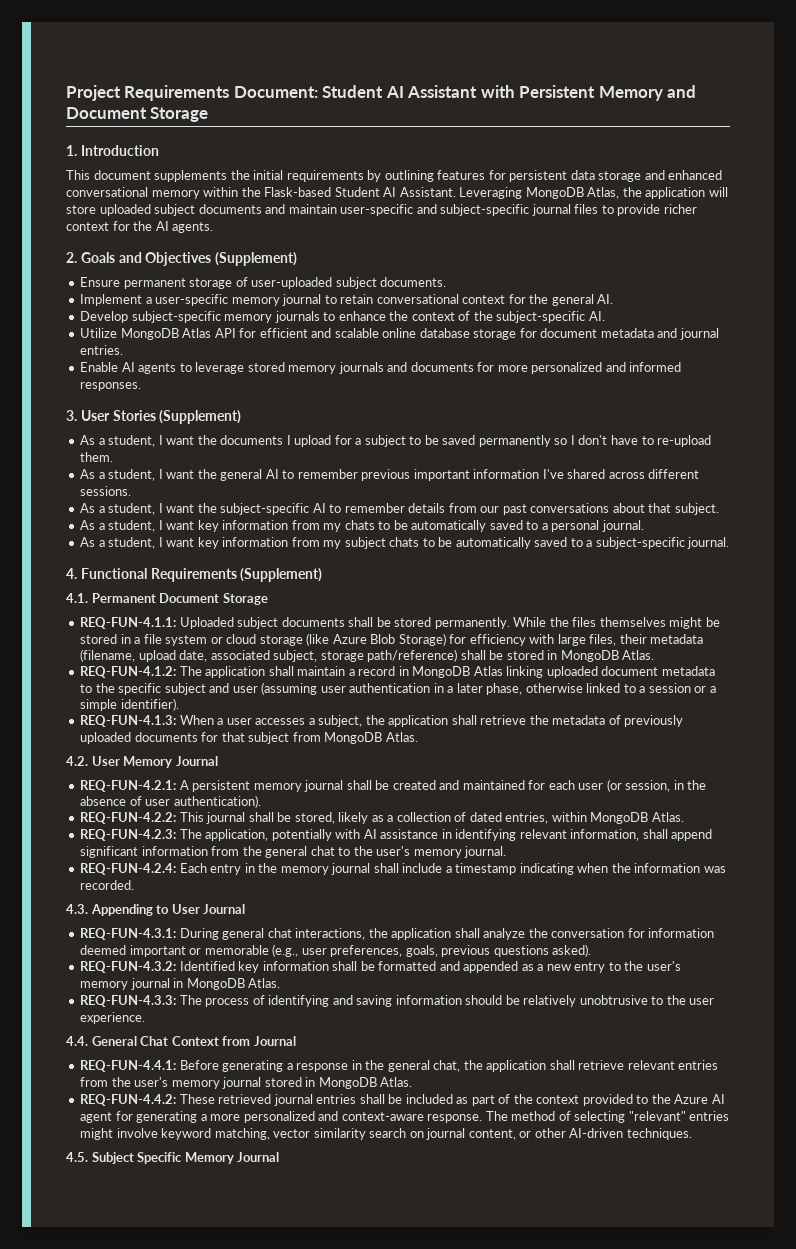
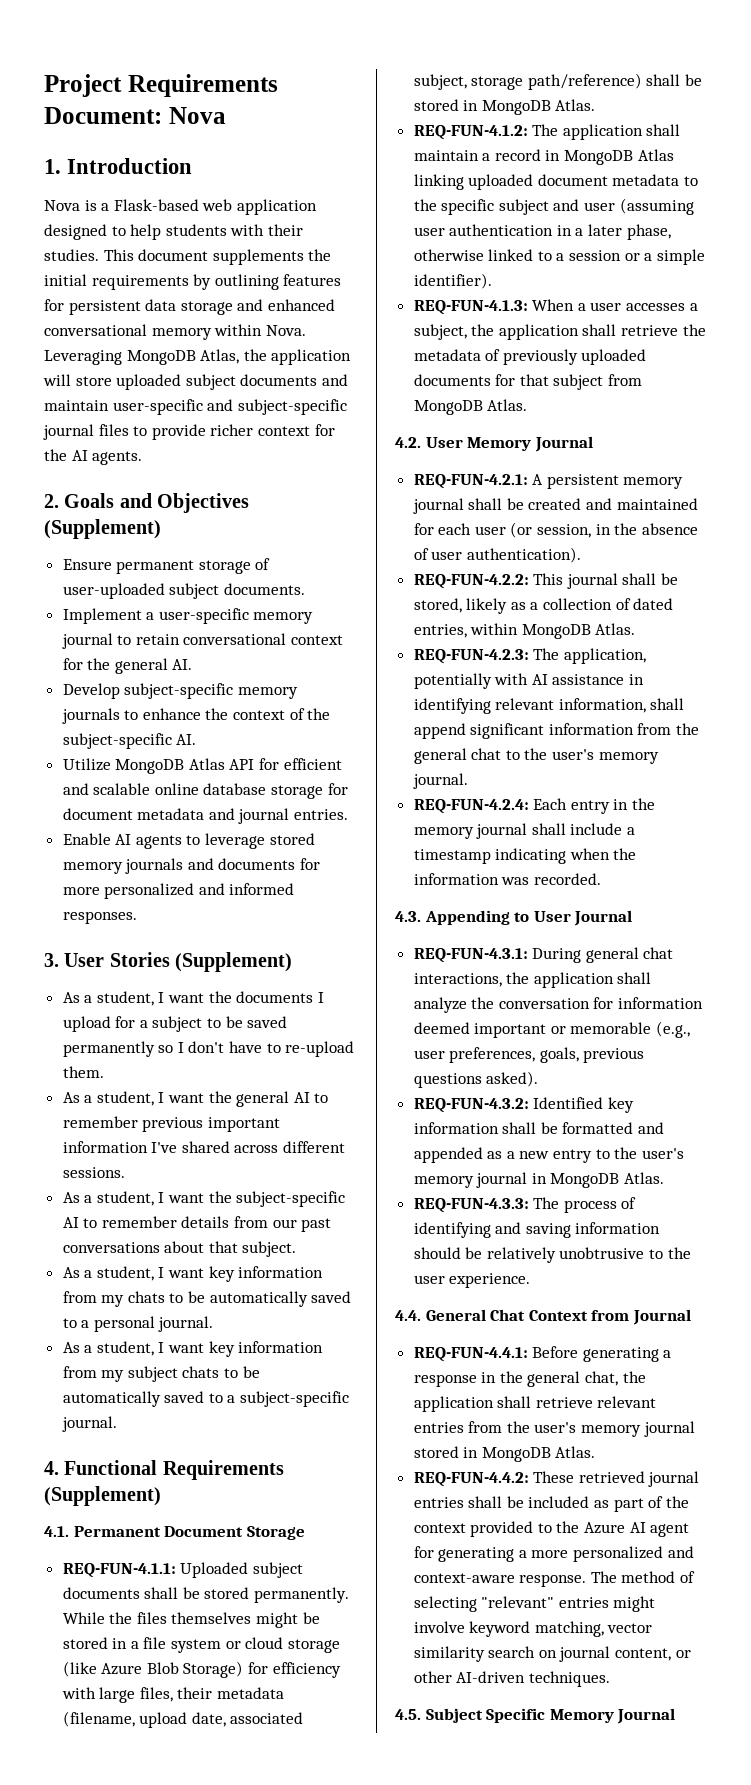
[322,85,697,101] [66,107,209,122] [66,145,159,156] Student AI Assistant with Persistent Memory and Document Storage // 1. Introduction // -> [168,107,226,124] [44,158,193,174] [44,199,317,215] [44,224,303,240] [44,249,99,261] Nova // 1. Introduction // Nova is a Flask-based web application designed to help students with their studies.
[241,187,456,197] the Flask-based Student AI Assistant. -> [265,325,306,336] Nova.

